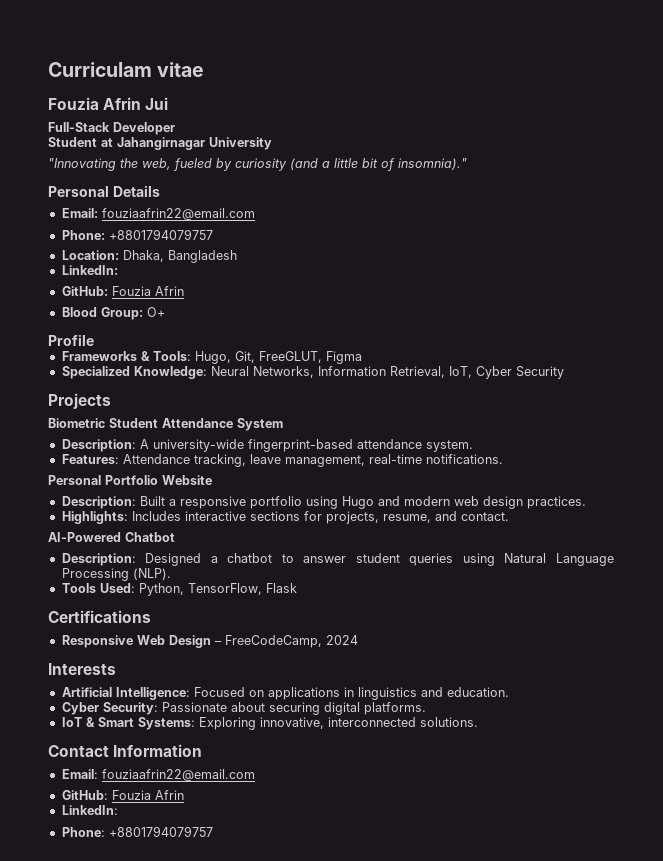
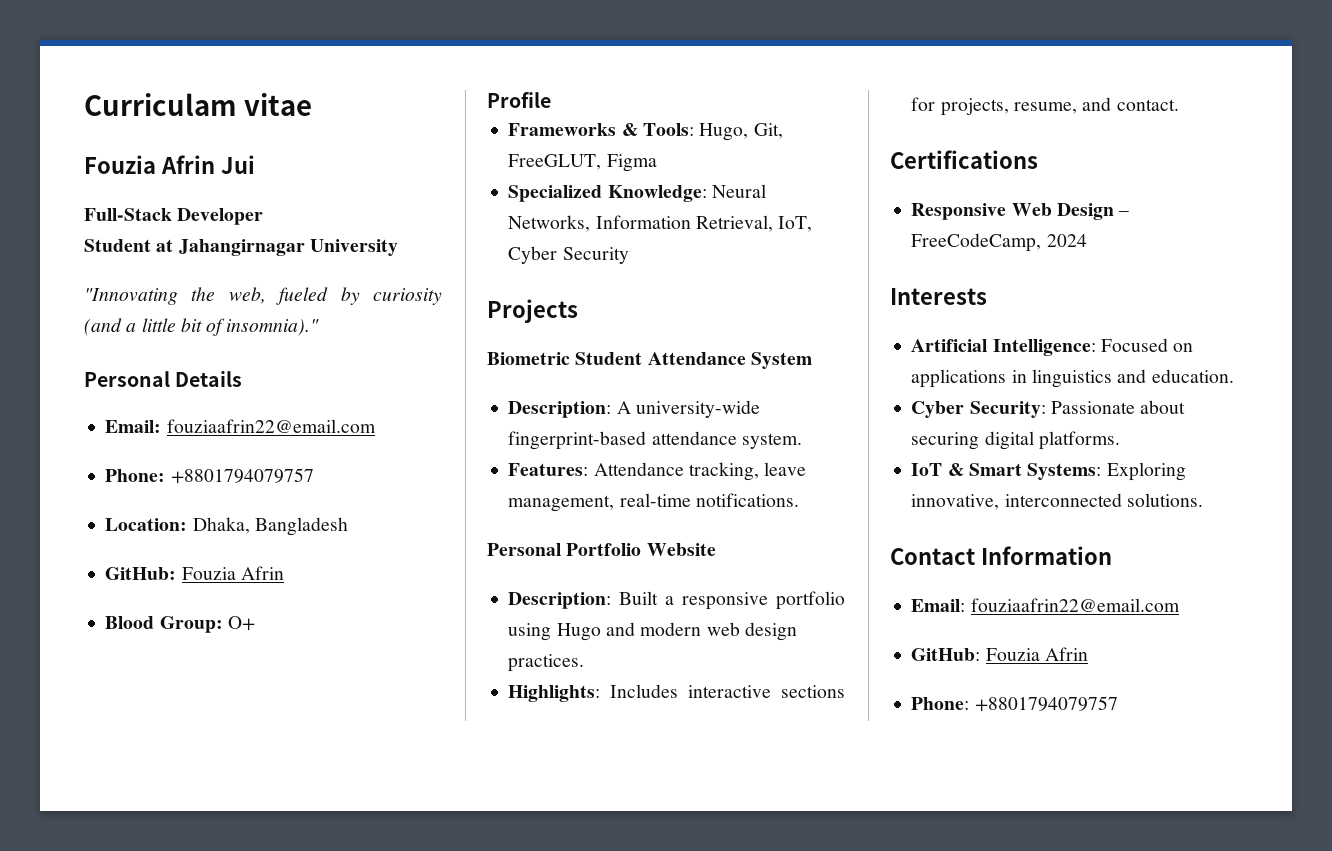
[61,265,118,275] // LinkedIn: -> (348, 526) none
[48,532,175,542] [61,553,614,566] [61,568,171,581] [61,583,297,596] // AI-Powered Chatbot // Description: Designed a chatbot to answer student queries using Natural Language Processing (NLP). // Tools Used: Python, TensorFlow, Flask -> (1179, 105) none
[61,805,118,815] // LinkedIn: -> (1088, 654) none

